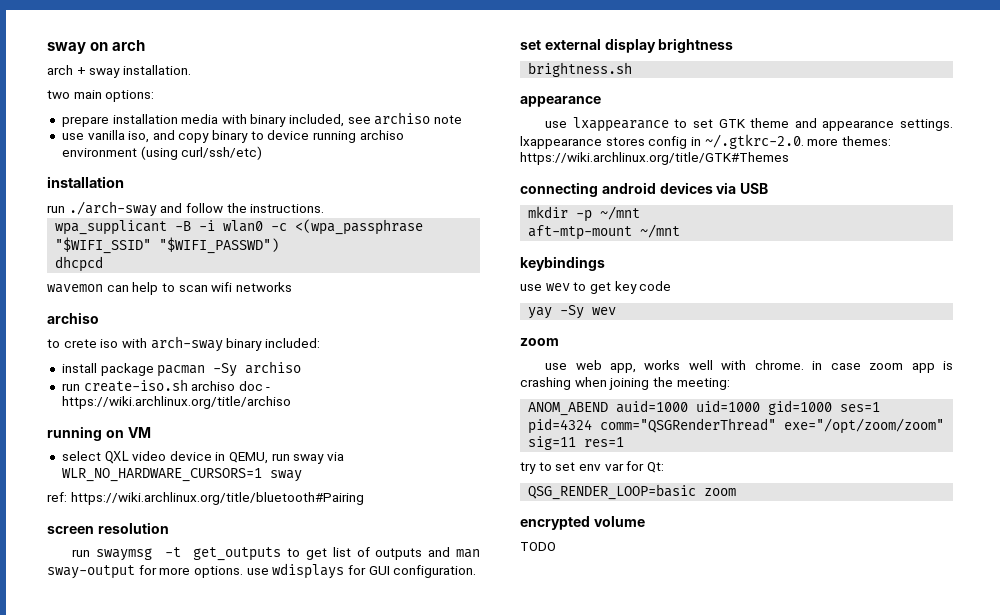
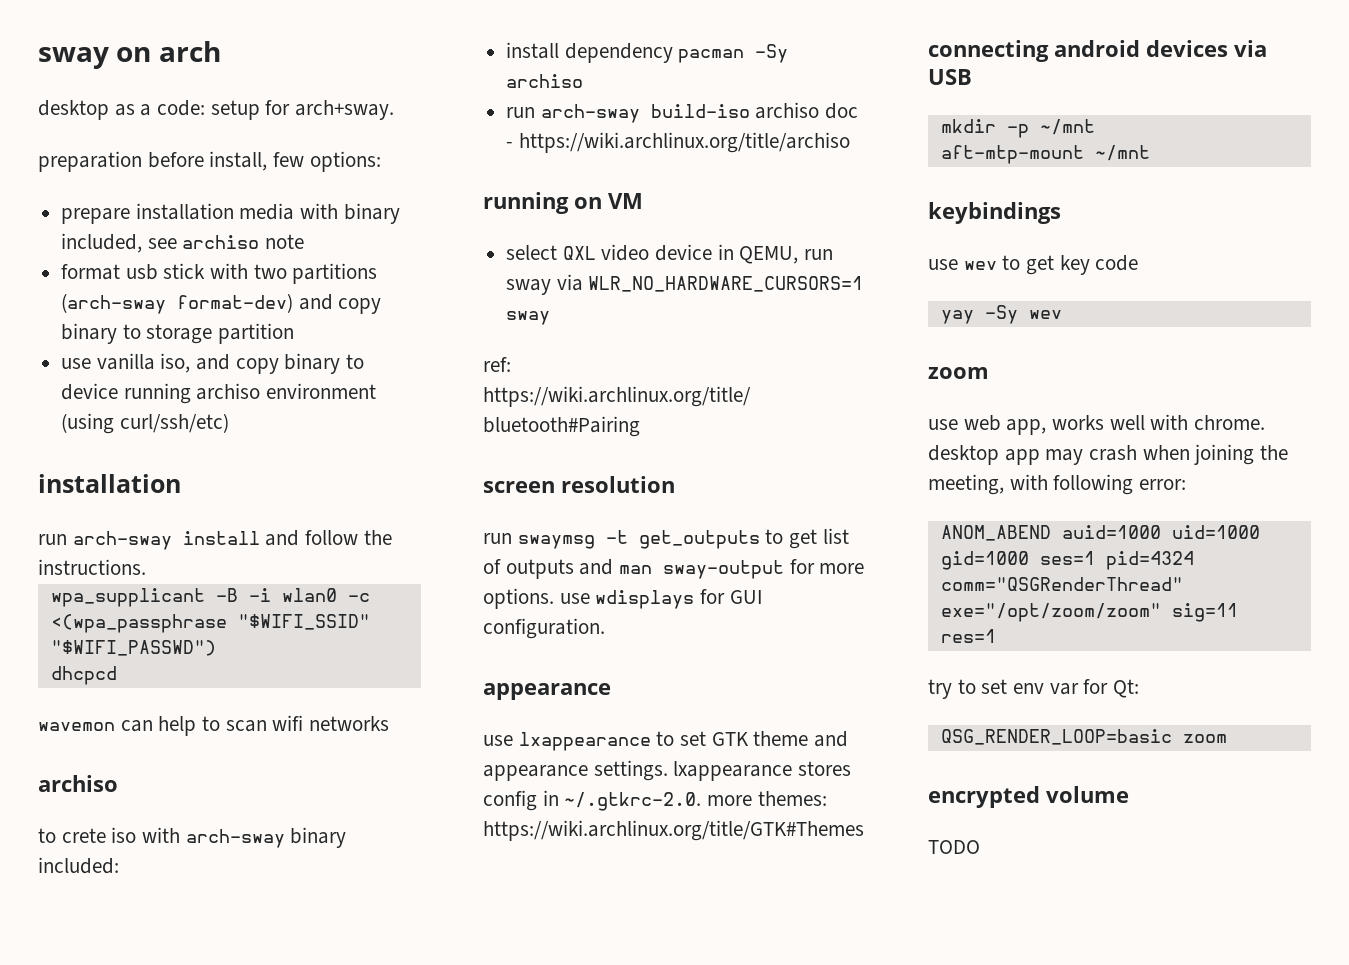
[47,65,191,78] [47,90,102,99] arch + sway installation. // two main -> [38,100,395,120] [38,151,305,172] desktop as a code: setup for arch+sway. // preparation before install, few
(463, 119) none -> [61,263,378,284] [61,293,382,314] [61,323,295,344] // format usb stick with two partitions (arch-sway format-dev) and copy binary to storage partition
[68,201,157,217] ./arch-sway -> [72,531,260,550] arch-sway install
[100,363,154,376] package -> [564,43,673,63] dependency
[83,379,188,392] create-iso.sh -> [540,104,750,123] arch-sway build-iso
[520,38,734,53] [528,62,633,77] // set external display brightness // brightness.sh -> (605, 628) none
[812,361,953,373] [520,377,730,390] in case zoom app is crashing when joining the meeting: -> [928,444,1289,465] [928,474,1187,495] desktop app may crash when joining the meeting, with following error:

